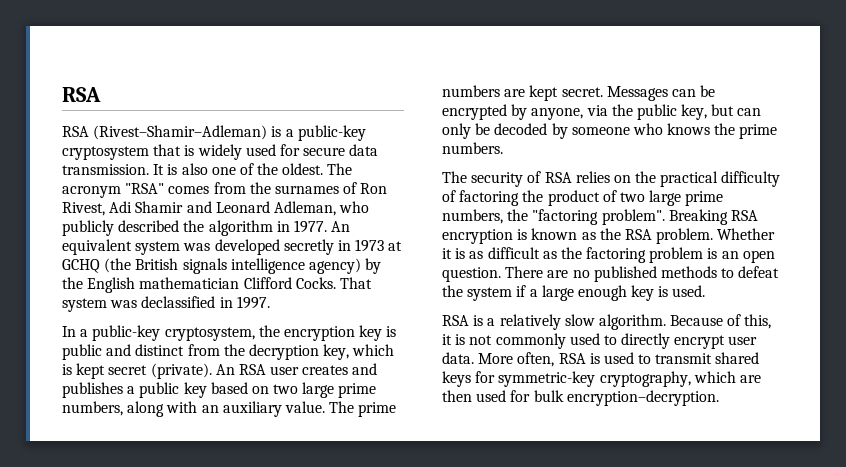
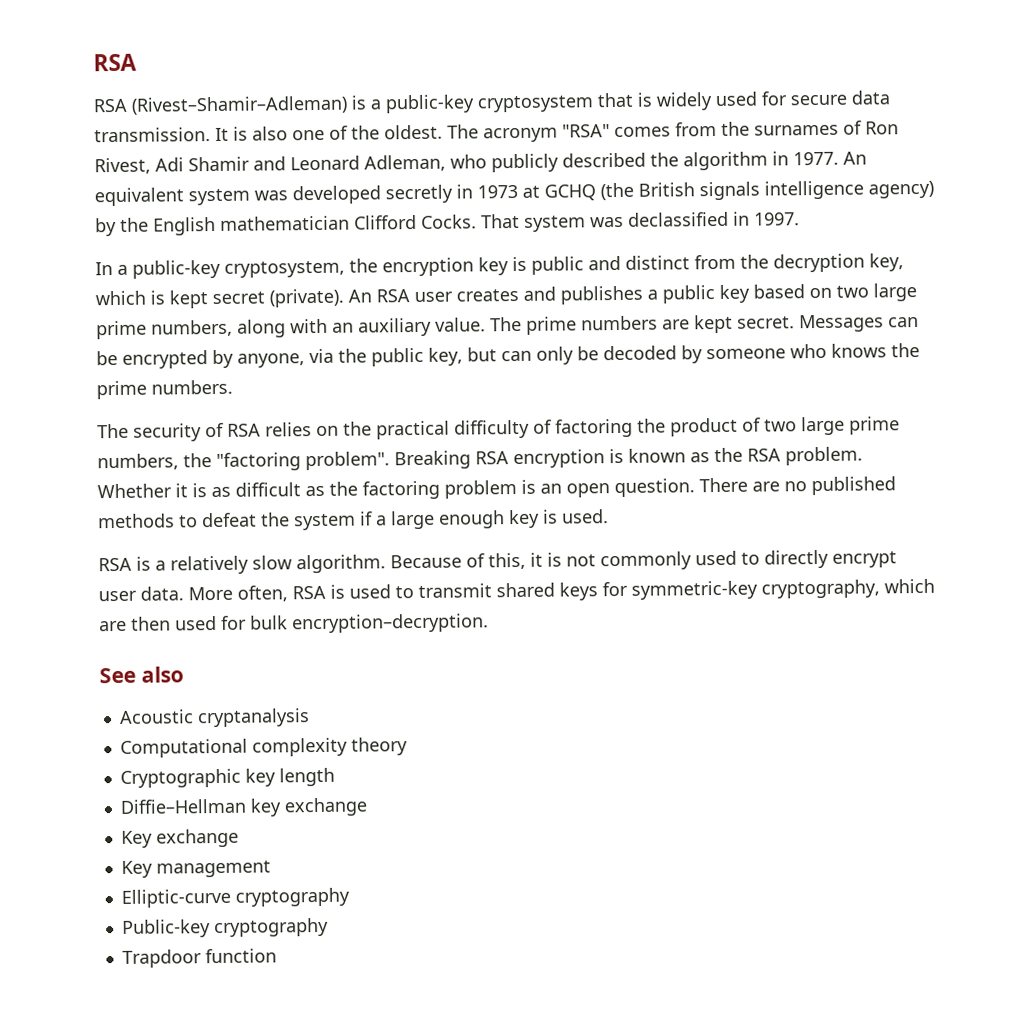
(719, 398) none -> [99,666,184,684] [118,708,310,728] [119,737,408,758] [119,767,335,788] [119,797,368,817] [120,828,239,848] [120,860,271,878] [120,887,350,908] [121,917,329,938] [121,948,277,968] // See also // Acoustic cryptanalysis // Computational complexity theory // Cryptographic key length // Diffie–Hellman key exchange // Key exchange // Key management // Elliptic-curve cryptography // Public-key cryptography // Trapdoor function

